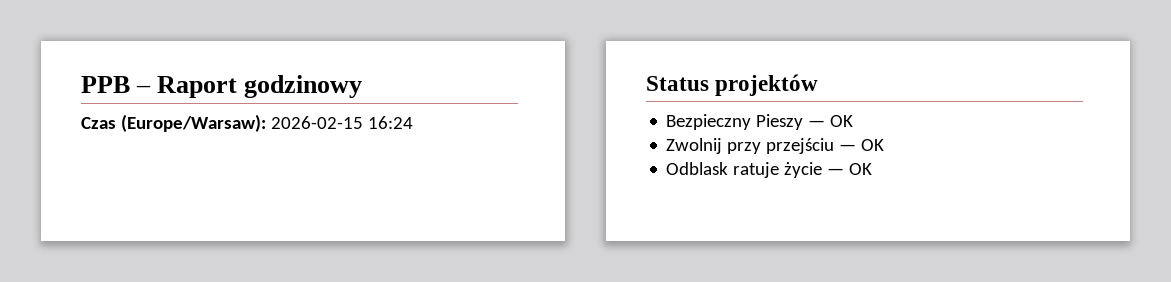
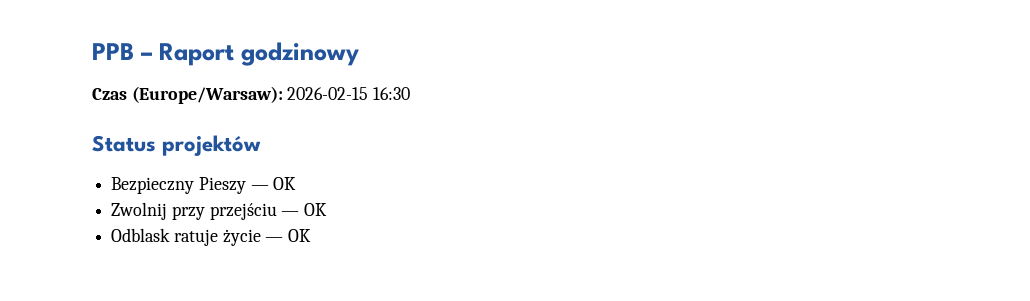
[367,116,413,129] 16:24 -> [373,87,411,100] 16:30

